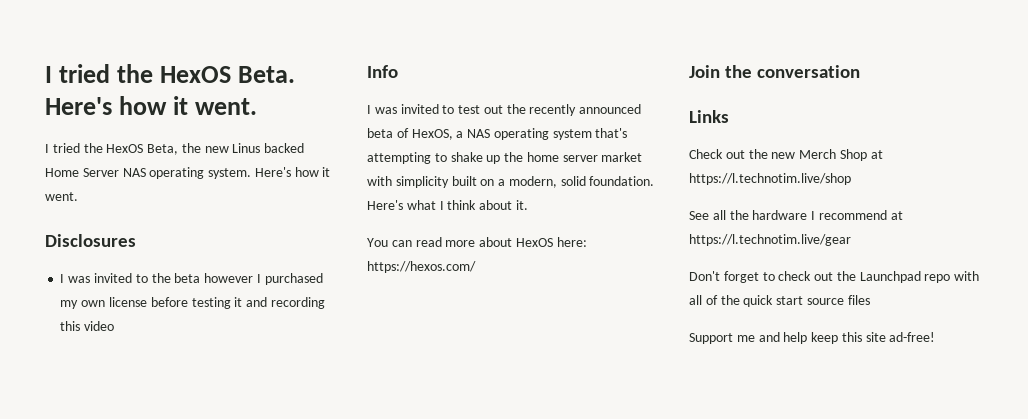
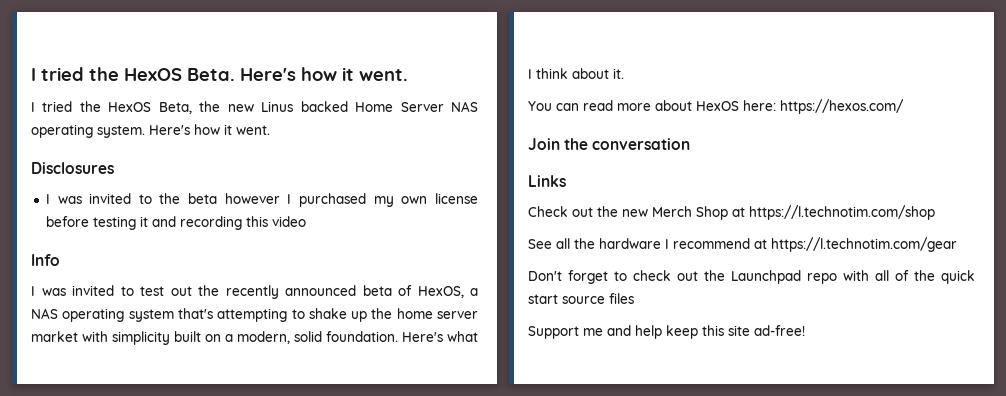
[689,173,851,185] https://l.technotim.live/shop -> [749,205,935,220] https://l.technotim.com/shop
[689,234,851,246] https://l.technotim.live/gear -> [771,237,957,252] https://l.technotim.com/gear

